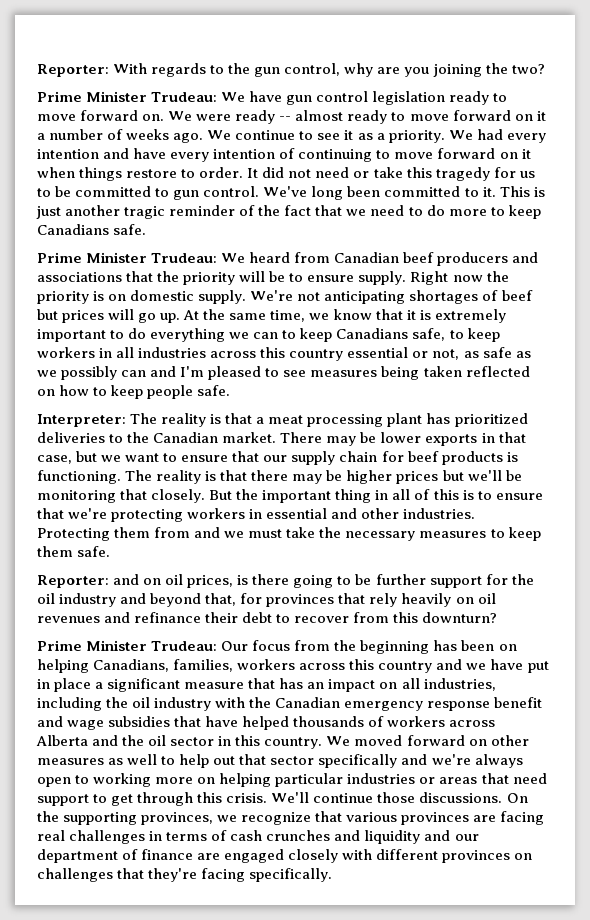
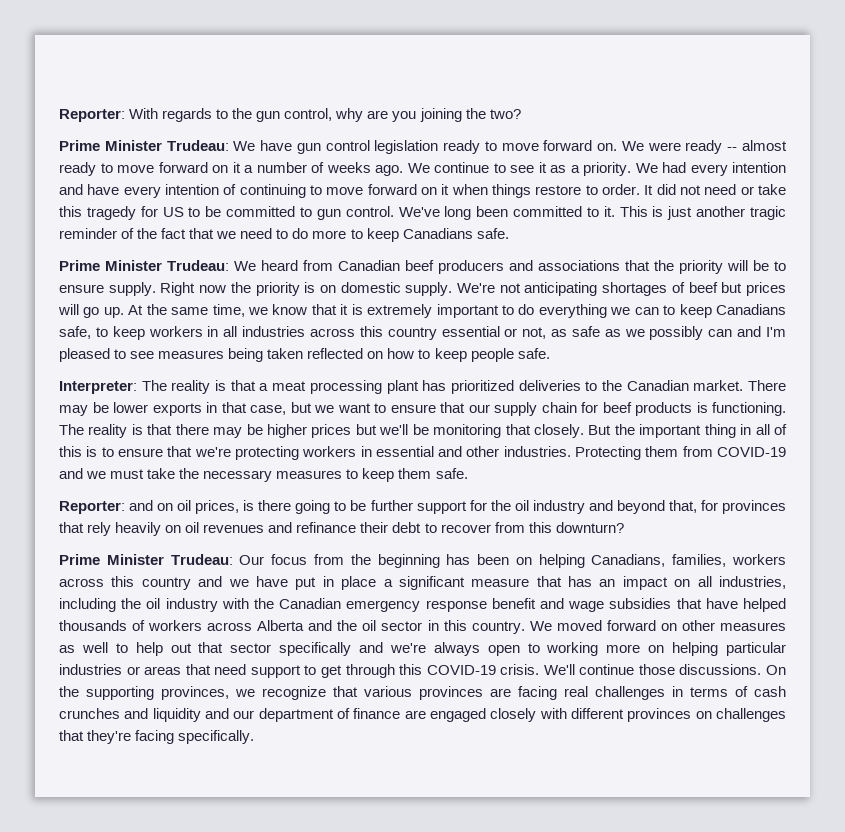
[519,171,535,178] us -> [162,207,184,217] US
(191, 532) none -> [717,447,786,457] COVID-19
(223, 797) none -> [426,665,496,675] COVID-19

